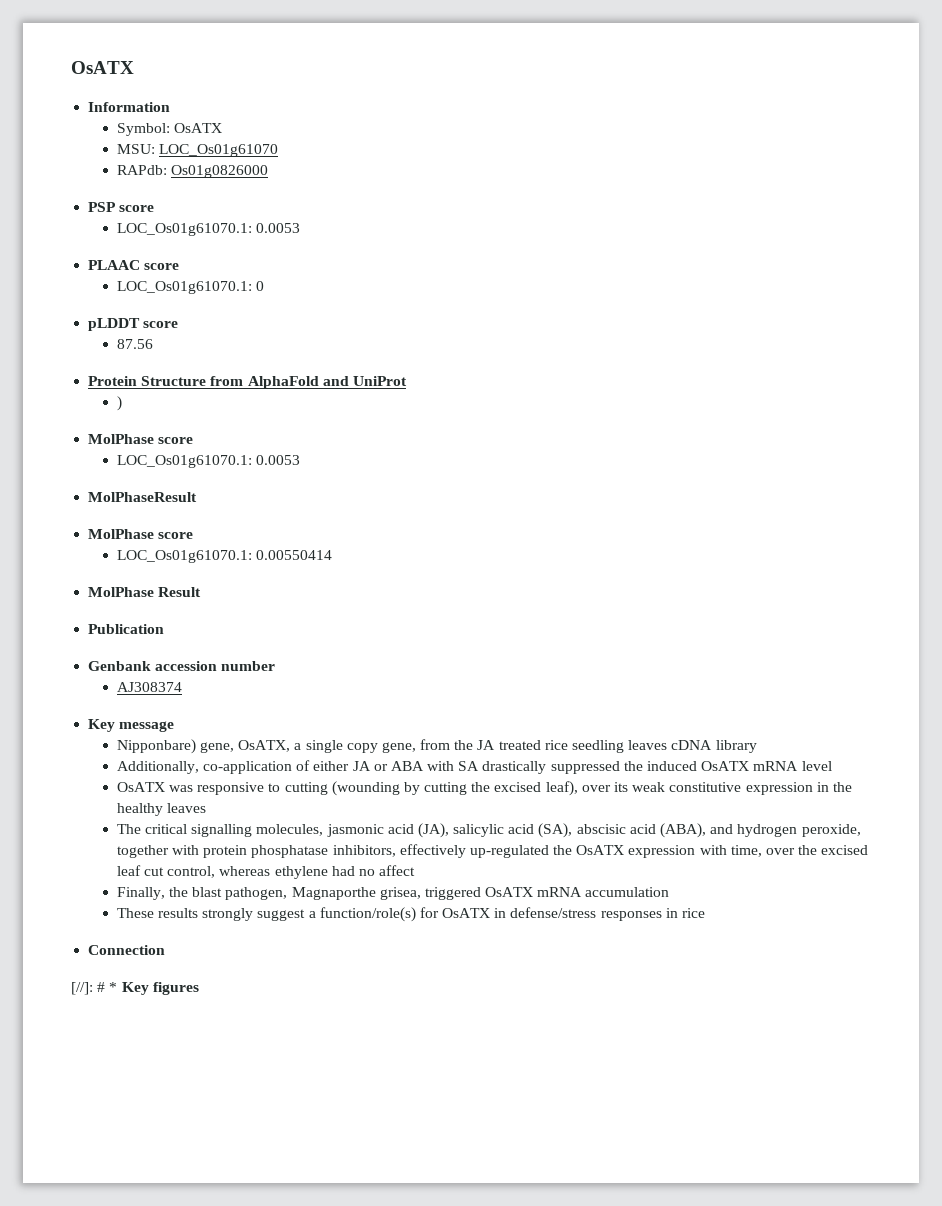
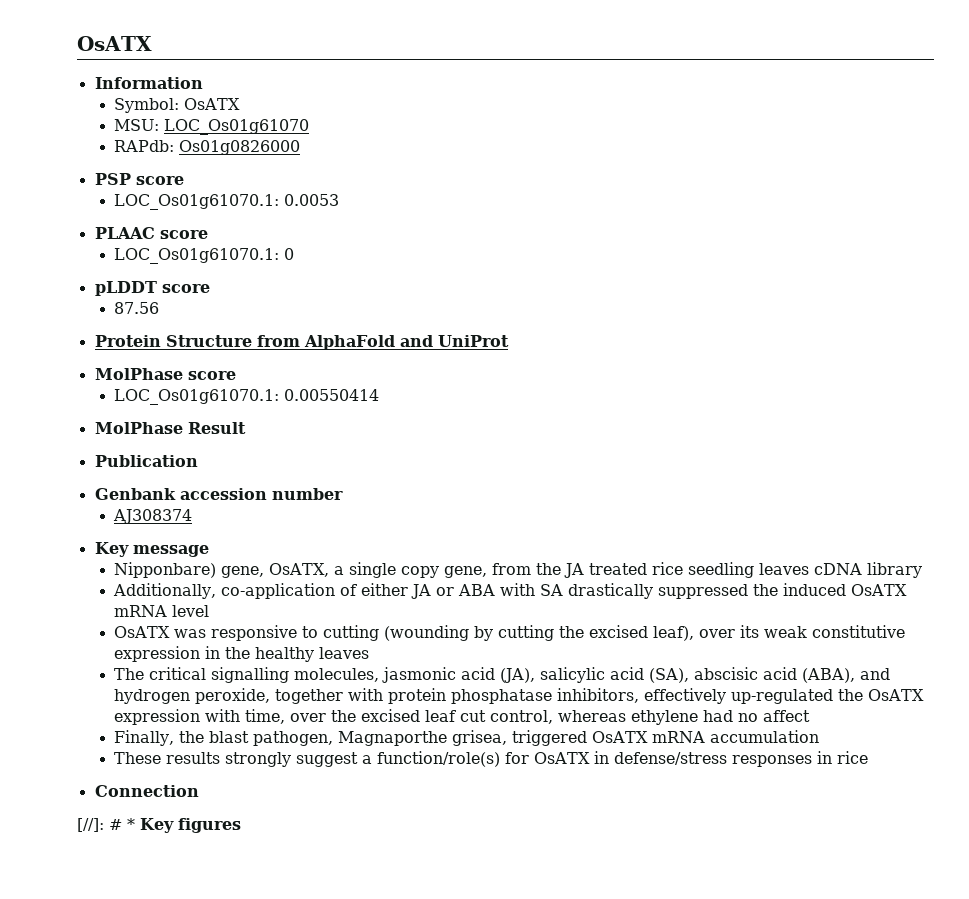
[116,396,122,411] [88,434,194,444] [116,455,301,468] [88,492,198,502] // ) // MolPhase score // LOC_Os01g61070.1: 0.0053 // MolPhaseResult -> (509, 341) none

